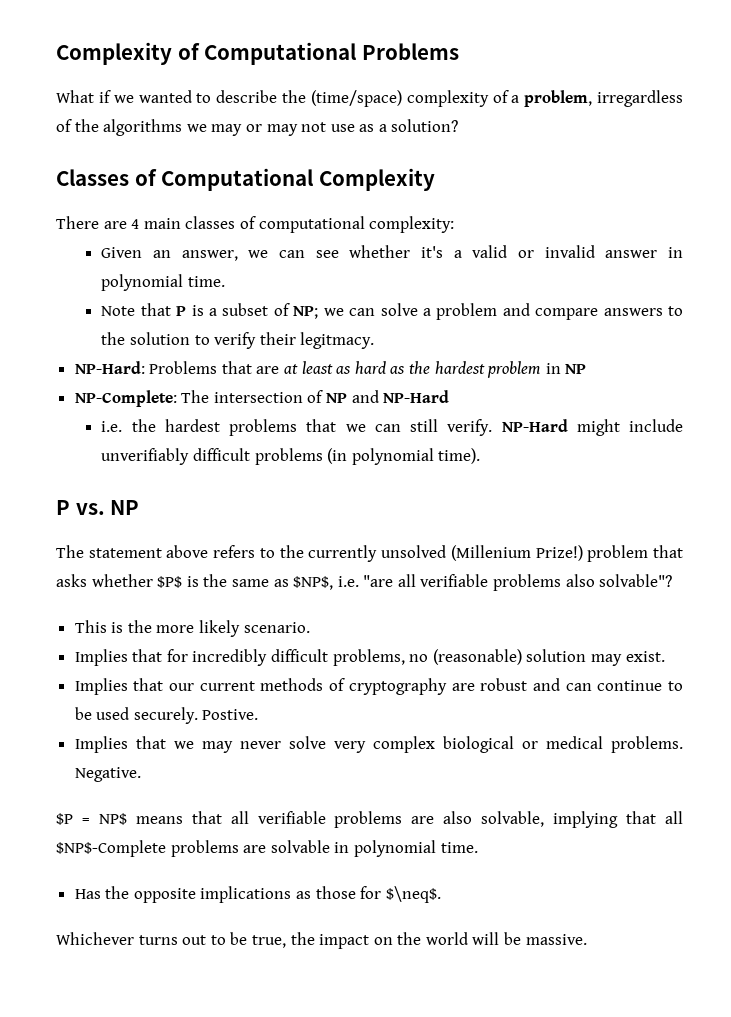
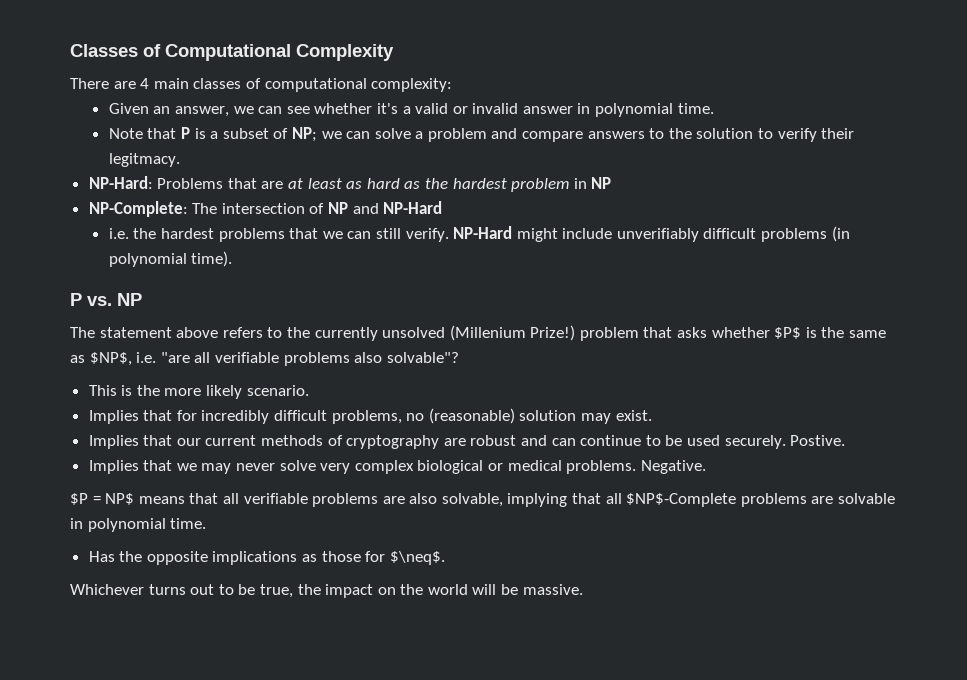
[56,42,459,65] [56,90,683,107] [56,119,459,136] Complexity of Computational Problems // What if we wanted to describe the (time/space) complexity of a problem, irregardless of the algorithms we may or may not use as a solution? // -> (70, 50) none

